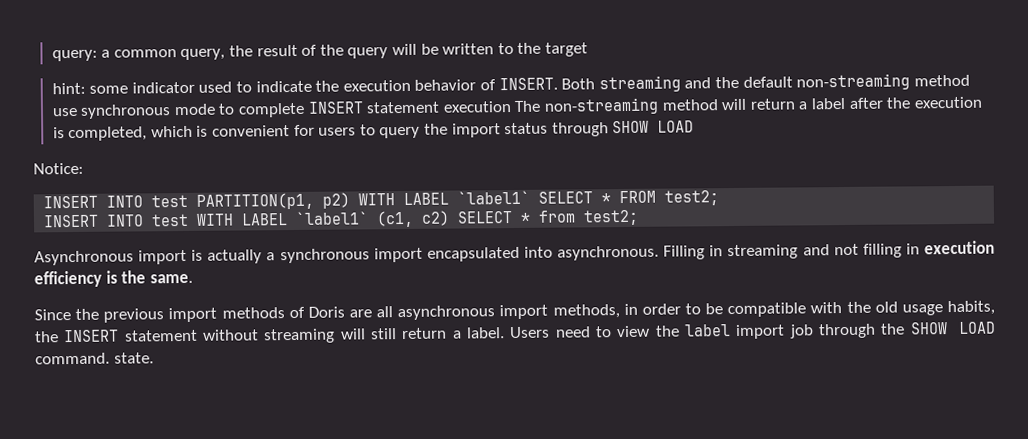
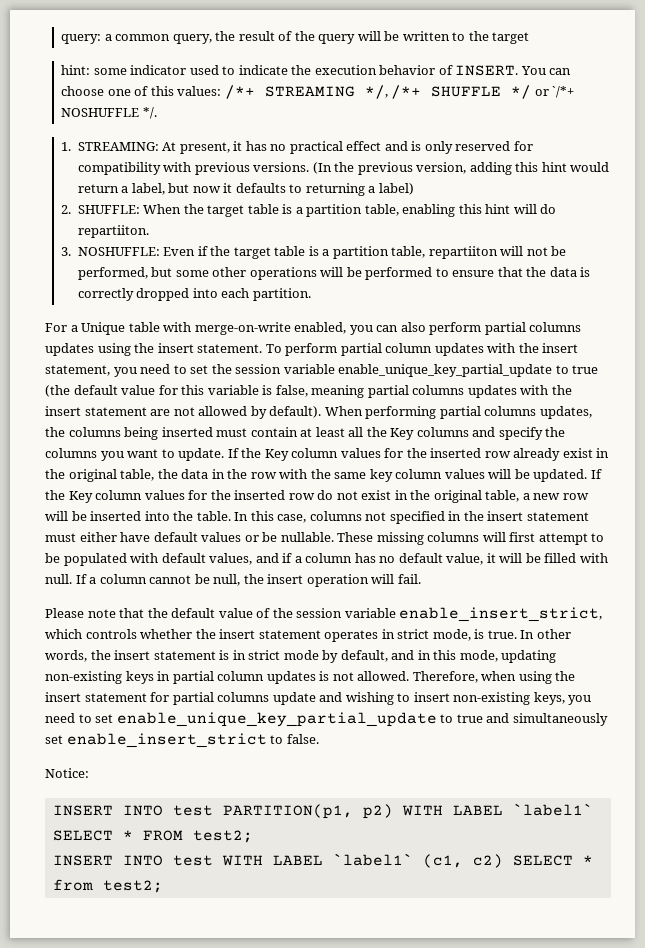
[561,73,970,93] [51,96,983,119] [52,120,695,142] Both streaming and the default non-streaming method use synchronous mode to complete INSERT statement execution The non-streaming method will return a label after the execution is completed, which is convenient for users to query the import status through SHOW LOAD -> [520,66,572,75] [61,85,575,99] [61,107,157,119] [61,141,533,154] [77,162,610,175] [77,183,414,196] [61,204,557,217] [77,225,149,238] [61,246,567,259] [77,267,591,280] [77,288,311,301] [45,322,582,335] [45,343,579,356] [45,364,599,377] [45,385,572,398] [45,406,592,419] [45,427,566,440] [45,448,610,461] [45,469,602,482] [45,490,589,503] [45,511,589,524] [45,532,605,545] [45,553,608,566] [45,574,421,587] [45,607,603,622] [45,629,571,642] [45,650,557,663] [45,671,576,684] [45,692,592,705] [45,712,608,727] [45,733,319,748] You can choose one of this values: /*+ STREAMING */, /*+ SHUFFLE */ or `/*+ NOSHUFFLE */. // 1. STREAMING: At present, it has no practical effect and is only reserved for compatibility with previous versions. (In the previous version, adding this hint would return a label, but now it defaults to returning a label) // 2. SHUFFLE: When the target table is a partition table, enabling this hint will do repartiiton. // 3. NOSHUFFLE: Even if the target table is a partition table, repartiiton will not be performed, but some other operations will be performed to ensure that the data is correctly dropped into each partition. // For a Unique table with merge-on-write enabled, you can also perform partial columns updates using the insert statement. To perform partial column updates with the insert statement, you need to set the session variable enable_unique_key_partial_update to true (the default value for this variable is false, meaning partial columns updates with the insert statement are not allowed by default). When performing partial columns updates, the columns being inserted must contain at least all the Key columns and specify the columns you want to update. If the Key column values for the inserted row already exist in the original table, the data in the row with the same key column values will be updated. If the Key column values for the inserted row do not exist in the original table, a new row will be inserted into the table. In this case, columns not specified in the insert statement must either have default values or be nullable. These missing columns will first attempt to be populated with default values, and if a column has no default value, it will be filled with null. If a column cannot be null, the insert operation will fail. // Please note that the default value of the session variable enable_insert_strict, which controls whether the insert statement operates in strict mode, is true. In other words, the insert statement is in strict mode by default, and in this mode, updating non-existing keys in partial column updates is not allowed. Therefore, when using the insert statement for partial columns update and wishing to insert non-existing keys, you need to set enable_unique_key_partial_update to true and simultaneously set enable_insert_strict to false.
[34,240,996,266] [34,270,193,288] [34,300,995,323] [34,321,996,344] [35,352,154,365] // Asynchronous import is actually a synchronous import encapsulated into asynchronous. Filling in streaming and not filling in execution efficiency is the same. // Since the previous import methods of Doris are all asynchronous import methods, in order to be compatible with the old usage habits, the INSERT statement without streaming will still return a label. Users need to view the label import job through the SHOW LOAD command. state. -> (163, 886) none

